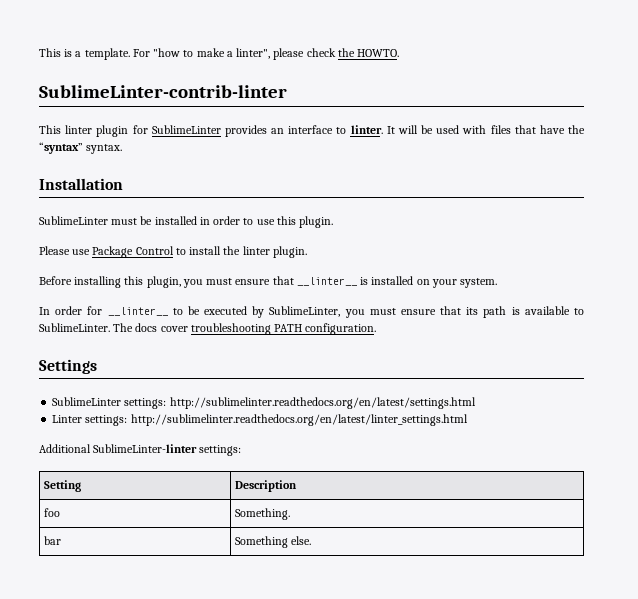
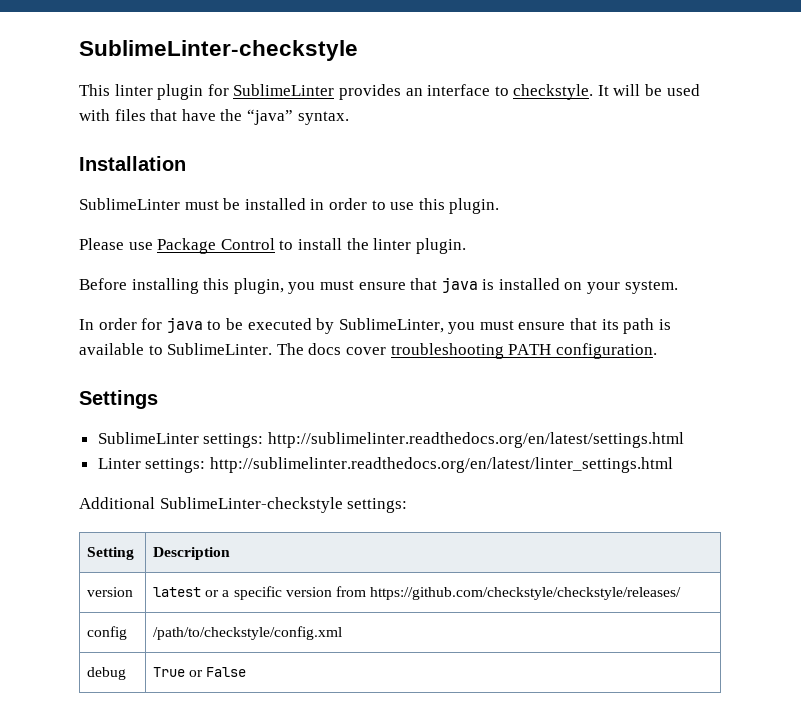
[39,48,400,60] [39,85,287,98] This is a template. For "how to make a linter", please check the HOWTO. // SublimeLinter-contrib-linter -> [79,40,358,61] SublimeLinter-checkstyle
[350,125,383,134] linter. -> [513,84,594,100] checkstyle.
[39,142,83,154] “syntax” -> [246,109,293,125] “java”
[296,277,357,286] __linter__ -> [441,277,478,293] java
[107,307,168,316] __linter__ -> [166,317,203,333] java
[93,444,198,453] SublimeLinter-linter -> [159,497,343,513] SublimeLinter-checkstyle
[43,508,60,517] [234,508,290,520] [43,536,61,545] [234,536,312,548] foo | Something. // bar | Something else. -> [87,587,134,597] [153,586,682,600] [87,626,128,640] [153,626,343,640] [87,667,127,680] [153,667,247,677] version | latest or a specific version from https://github.com/checkstyle/checkstyle/releases/ // config | /path/to/checkstyle/config.xml // debug | True or False

